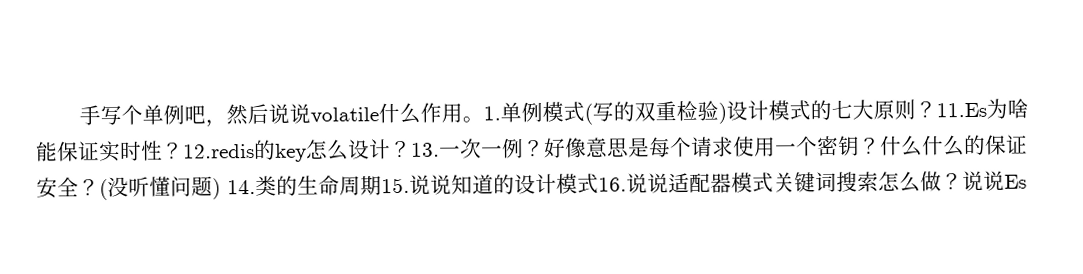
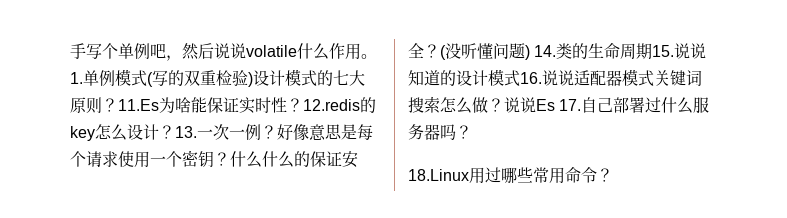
(1027, 181) none -> [559,97,710,114] [408,124,472,140] [408,167,613,184] 17.自己部署过什么服务器吗？ // 18.Linux用过哪些常用命令？

